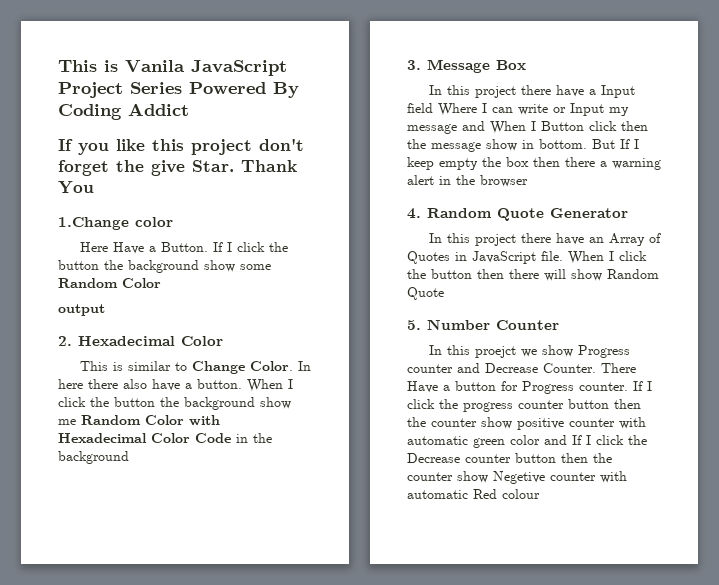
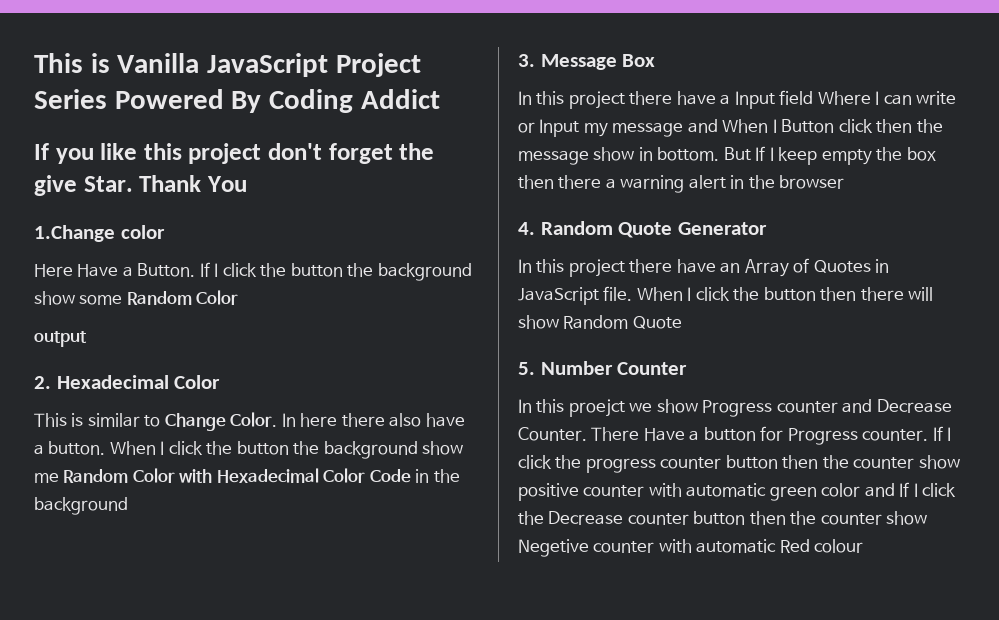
[58,60,185,72] This is Vanila -> [34,53,200,73] This is Vanilla

